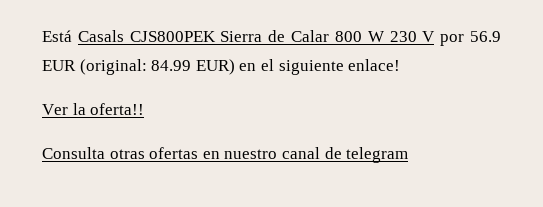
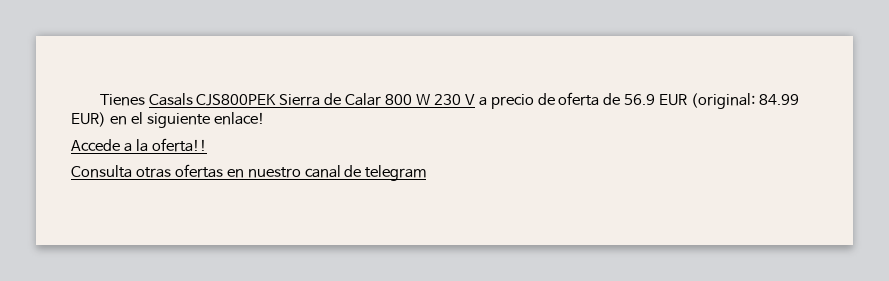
[42,30,72,42] Está -> [99,94,145,106] Tienes
[440,34,465,46] por -> [478,92,621,109] a precio de oferta de
[42,104,68,115] Ver -> [71,139,132,152] Accede a

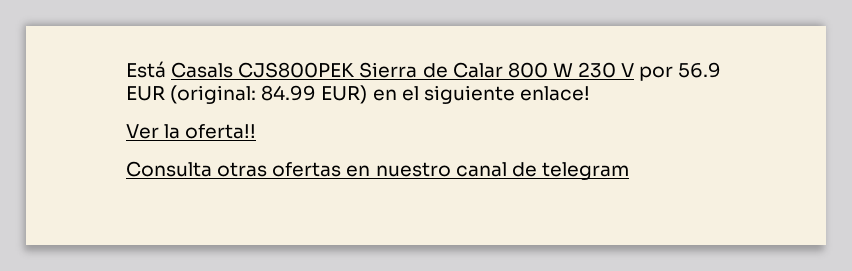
[99,94,145,106] Tienes -> [126,61,166,78] Está
[478,92,621,109] a precio de oferta de -> [639,66,674,81] por
[71,139,132,152] Accede a -> [126,124,159,139] Ver

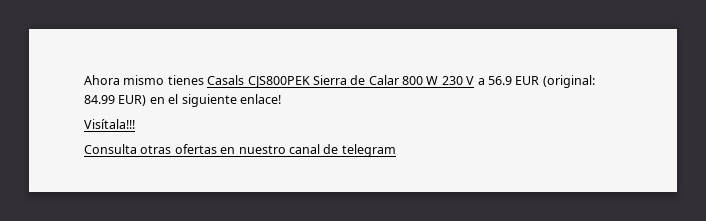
[126,61,166,78] Está -> [84,75,204,85] Ahora mismo tienes
[639,66,674,81] por -> [477,78,485,85] a
[126,124,257,139] Ver la oferta!! -> [84,119,135,129] Visítala!!!

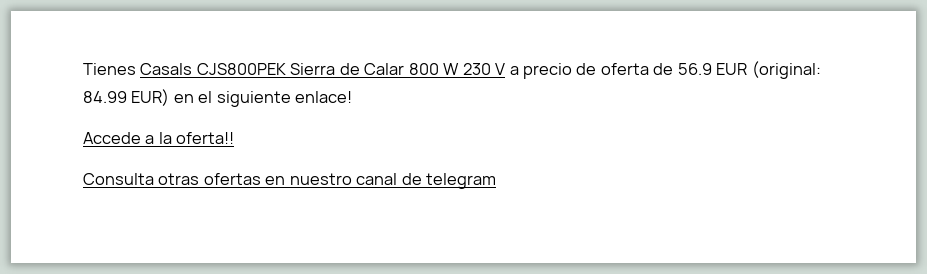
[84,75,204,85] Ahora mismo tienes -> [83,63,136,75] Tienes
(485, 81) none -> [523,63,674,79] precio de oferta de
[84,119,135,129] Visítala!!! -> [83,132,235,144] Accede a la oferta!!

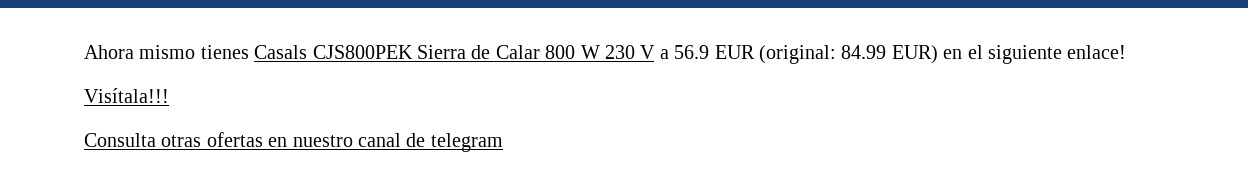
[83,63,136,75] Tienes -> [84,45,249,59] Ahora mismo tienes
[523,63,674,79] precio de oferta de -> (669, 54) none
[83,132,235,144] Accede a la oferta!! -> [84,88,169,103] Visítala!!!

